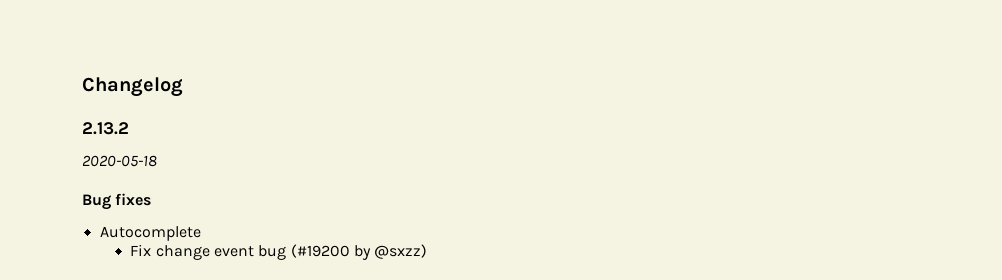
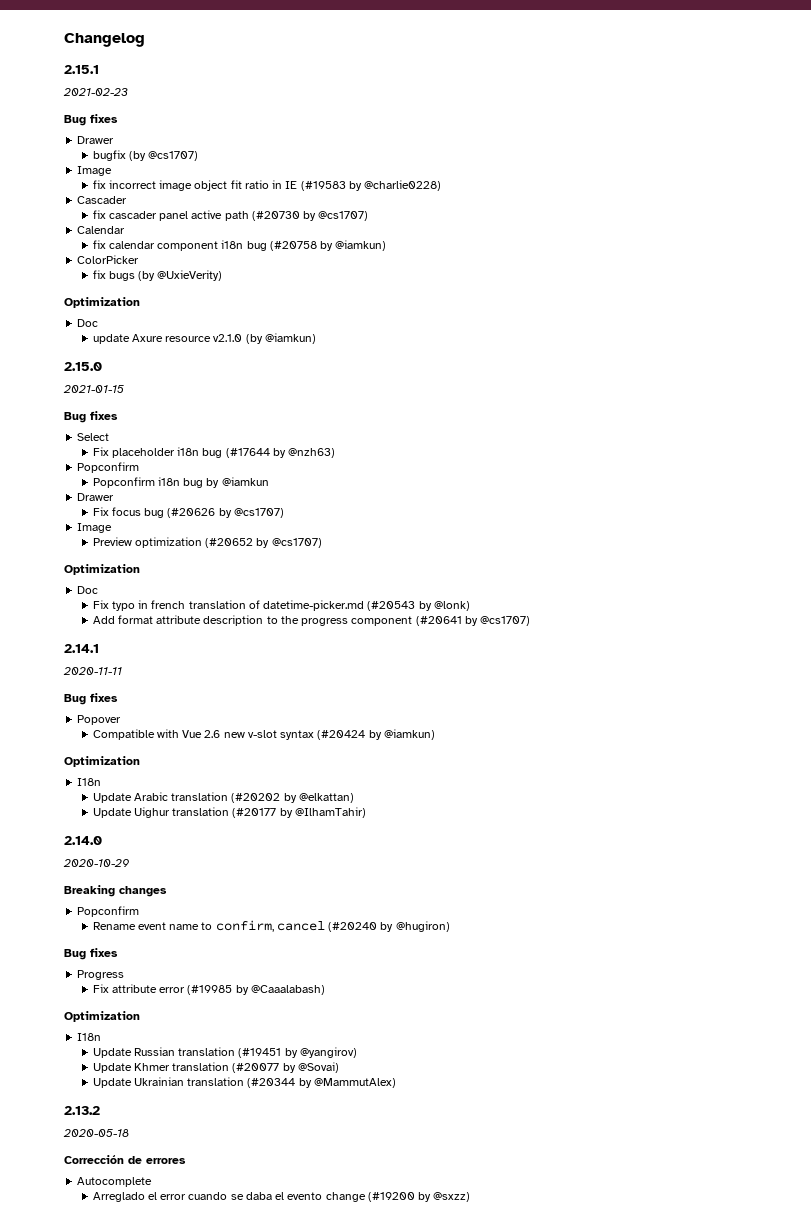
[82,122,129,135] [82,155,157,167] [82,193,152,210] [99,226,201,241] [130,244,287,260] 2.13.2 // 2020-05-18 // Bug fixes // Autocomplete // Fix change event bug -> [64,65,99,74] [63,88,128,96] [64,114,118,126] [77,136,115,144] [92,150,199,161] [77,166,113,176] [92,180,442,191] [77,196,128,204] [92,210,369,221] [77,226,126,234] [92,240,387,251] [77,255,140,264] [92,270,223,281] [64,297,140,308] [77,319,99,327] [92,333,316,344] [64,362,102,371] [63,385,124,393] [64,411,118,423] [77,433,110,441] [92,447,336,458] [77,462,140,473] [92,477,269,488] [77,493,115,501] [92,507,284,518] [77,523,113,533] [92,537,322,548] [64,564,140,575] [77,586,99,594] [92,600,470,611] [92,615,531,626] [64,644,99,653] [63,667,122,675] [64,693,118,705] [77,715,122,725] [92,729,435,740] [64,756,140,767] [77,778,102,786] [92,792,354,803] [92,807,366,818] [64,836,102,845] [63,859,129,867] [64,885,167,897] [77,906,140,917] [92,920,450,932] [64,948,118,960] [77,970,125,980] [92,984,325,995] [64,1011,140,1022] [77,1033,102,1041] [92,1047,357,1058] [92,1062,339,1073] [92,1077,396,1088] [64,1106,100,1115] [63,1129,129,1137] [64,1155,186,1164] [77,1177,153,1187] [92,1192,366,1202] 2.15.1 // 2021-02-23 // Bug fixes // Drawer // bugfix (by @cs1707) // Image // fix incorrect image object fit ratio in IE (#19583 by @charlie0228) // Cascader // fix cascader panel active path (#20730 by @cs1707) // Calendar // fix calendar component i18n bug (#20758 by @iamkun) // ColorPicker // fix bugs (by @UxieVerity) // Optimization // Doc // update Axure resource v2.1.0 (by @iamkun) // 2.15.0 // 2021-01-15 // Bug fixes // Select // Fix placeholder i18n bug (#17644 by @nzh63) // Popconfirm // Popconfirm i18n bug by @iamkun // Drawer // Fix focus bug (#20626 by @cs1707) // Image // Preview optimization (#20652 by @cs1707) // Optimization // Doc // Fix typo in french translation of datetime-picker.md (#20543 by @lonk) // Add format attribute description to the progress component (#20641 by @cs1707) // 2.14.1 // 2020-11-11 // Bug fixes // Popover // Compatible with Vue 2.6 new v-slot syntax (#20424 by @iamkun) // Optimization // I18n // Update Arabic translation (#20202 by @elkattan) // Update Uighur translation (#20177 by @IlhamTahir) // 2.14.0 // 2020-10-29 // Breaking changes // Popconfirm // Rename event name to confirm, cancel (#20240 by @hugiron) // Bug fixes // Progress // Fix attribute error (#19985 by @Caaalabash) // Optimization // I18n // Update Russian translation (#19451 by @yangirov) // Update Khmer translation (#20077 by @Sovai) // Update Ukrainian translation (#20344 by @MammutAlex) // 2.13.2 // 2020-05-18 // Corrección de errores // Autocomplete // Arreglado el error cuando se daba el evento change

